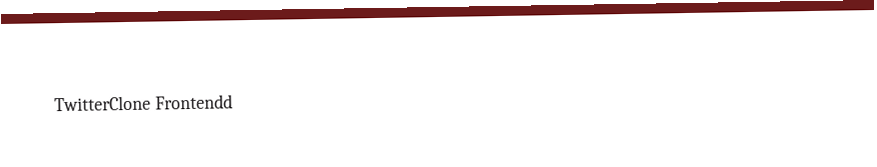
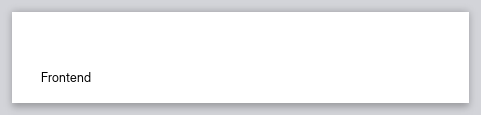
[54,94,233,112] TwitterClone Frontendd -> [41,72,91,82] Frontend

